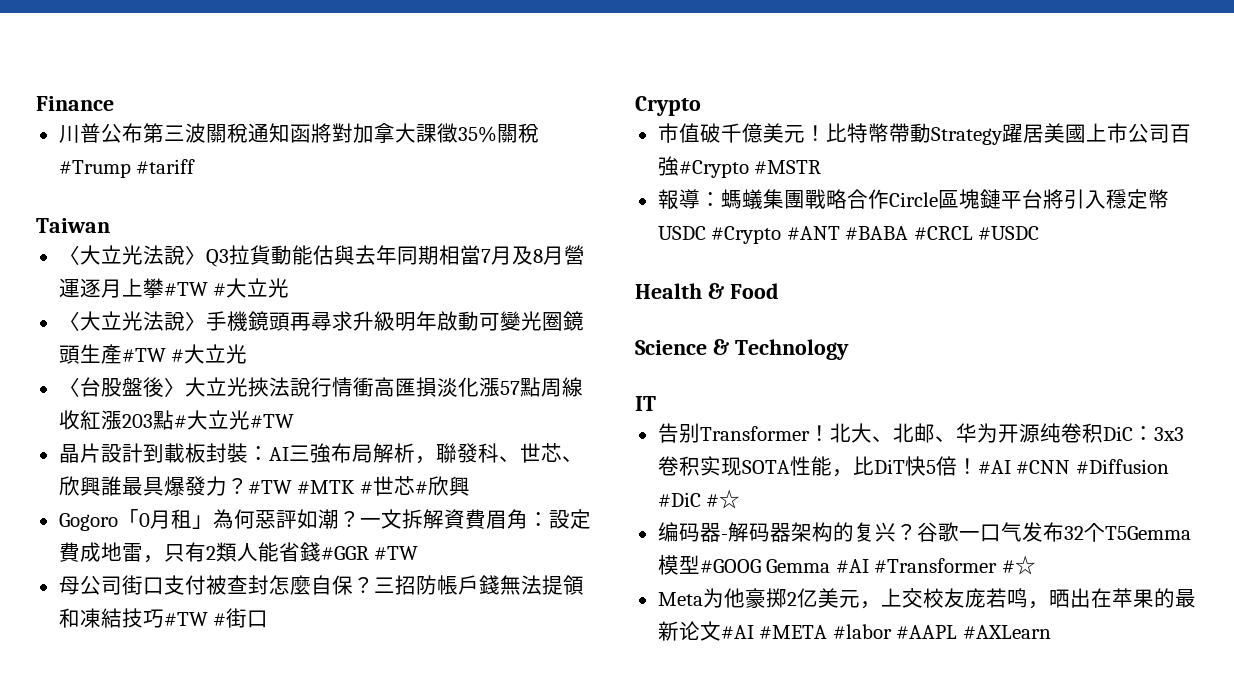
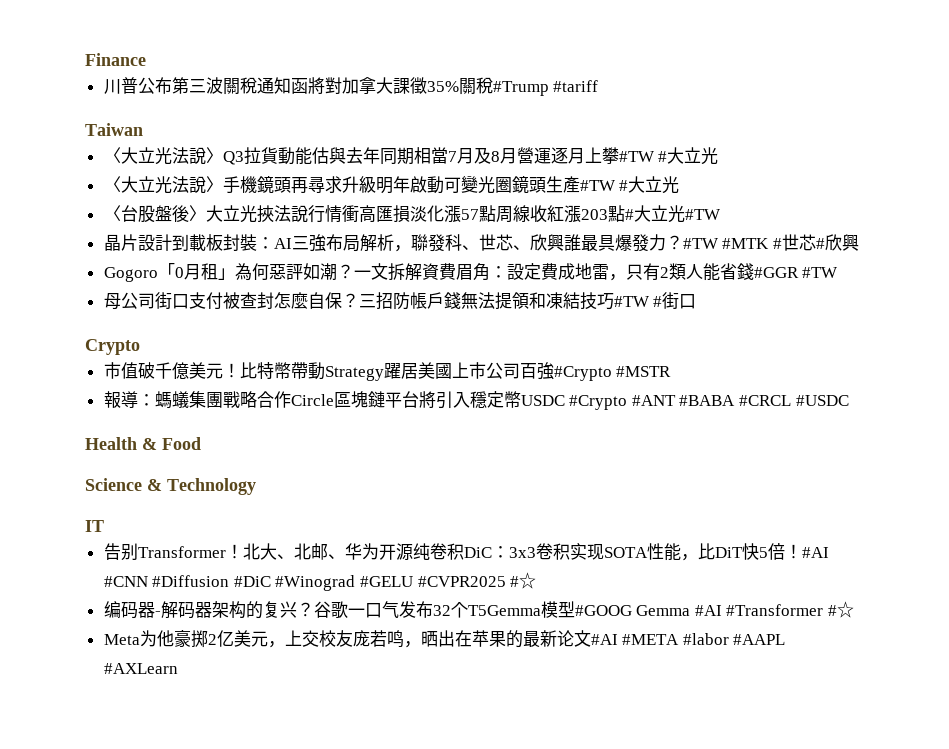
(701, 499) none -> [275,575,506,591] #Winograd #GELU #CVPR2025

